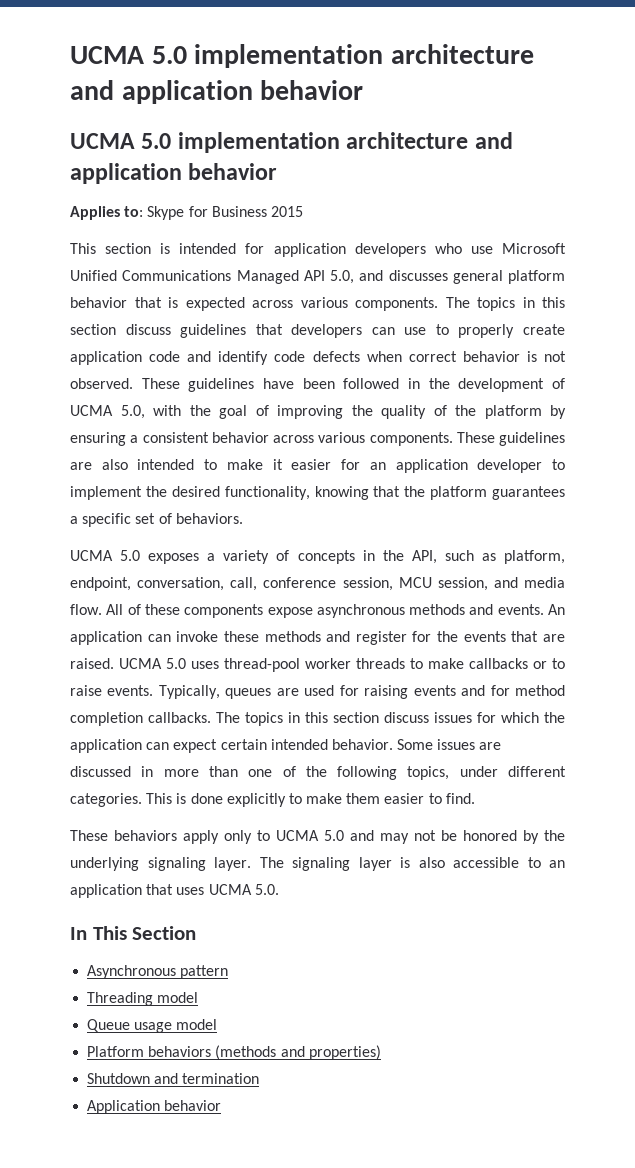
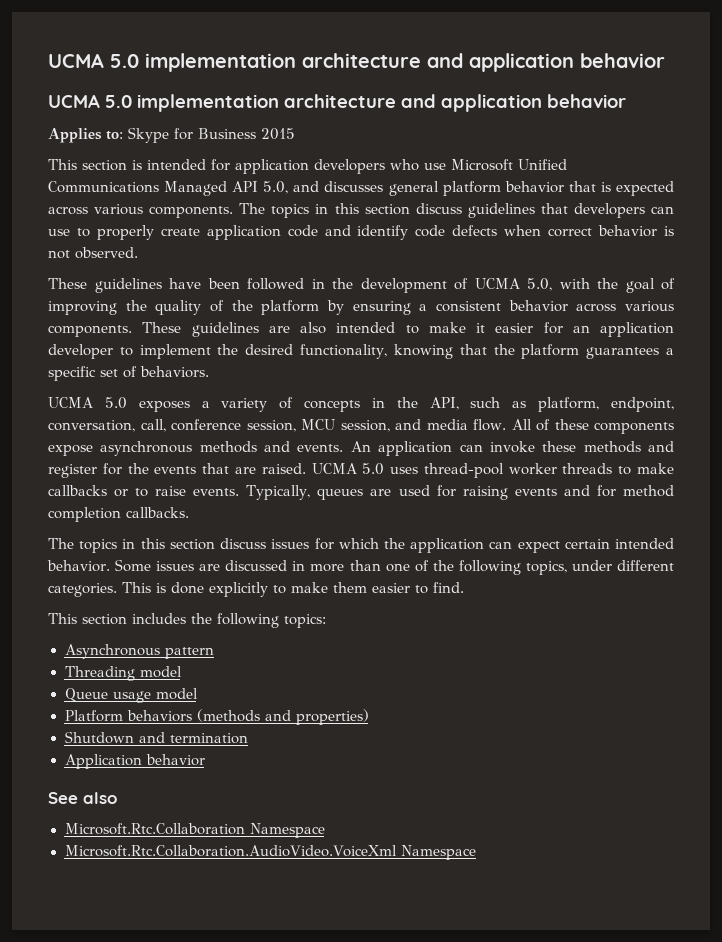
(133, 383) none -> (138, 253) //
(211, 717) none -> (189, 512) //
[70,830,565,844] [70,857,565,871] [70,884,279,898] [70,926,197,940] These behaviors apply only to UCMA 5.0 and may not be honored by the underlying signaling layer. The signaling layer is also accessible to an application that uses UCMA 5.0. // In This Section -> [48,613,326,628] This section includes the following topics:
(222, 1105) none -> [48,792,117,804] [64,823,325,838] [64,845,477,860] // See also // Microsoft.Rtc.Collaboration Namespace // Microsoft.Rtc.Collaboration.AudioVideo.VoiceXml Namespace

